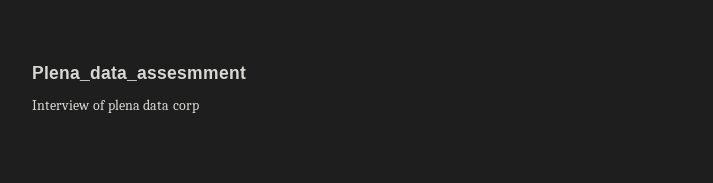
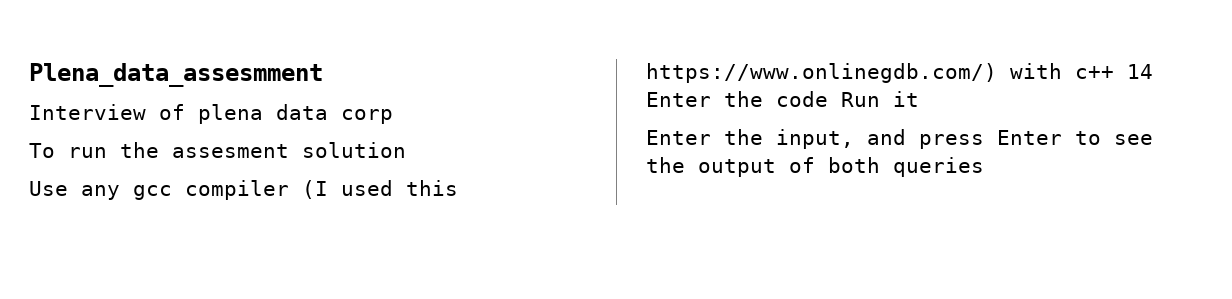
(200, 107) none -> [29,142,406,158] [29,180,458,200] [646,63,1153,83] [646,91,919,107] [646,129,1153,149] [646,157,984,177] // To run the assesment solution // Use any gcc compiler (I used this https://www.onlinegdb.com/) with c++ 14 Enter the code Run it // Enter the input, and press Enter to see the output of both queries

